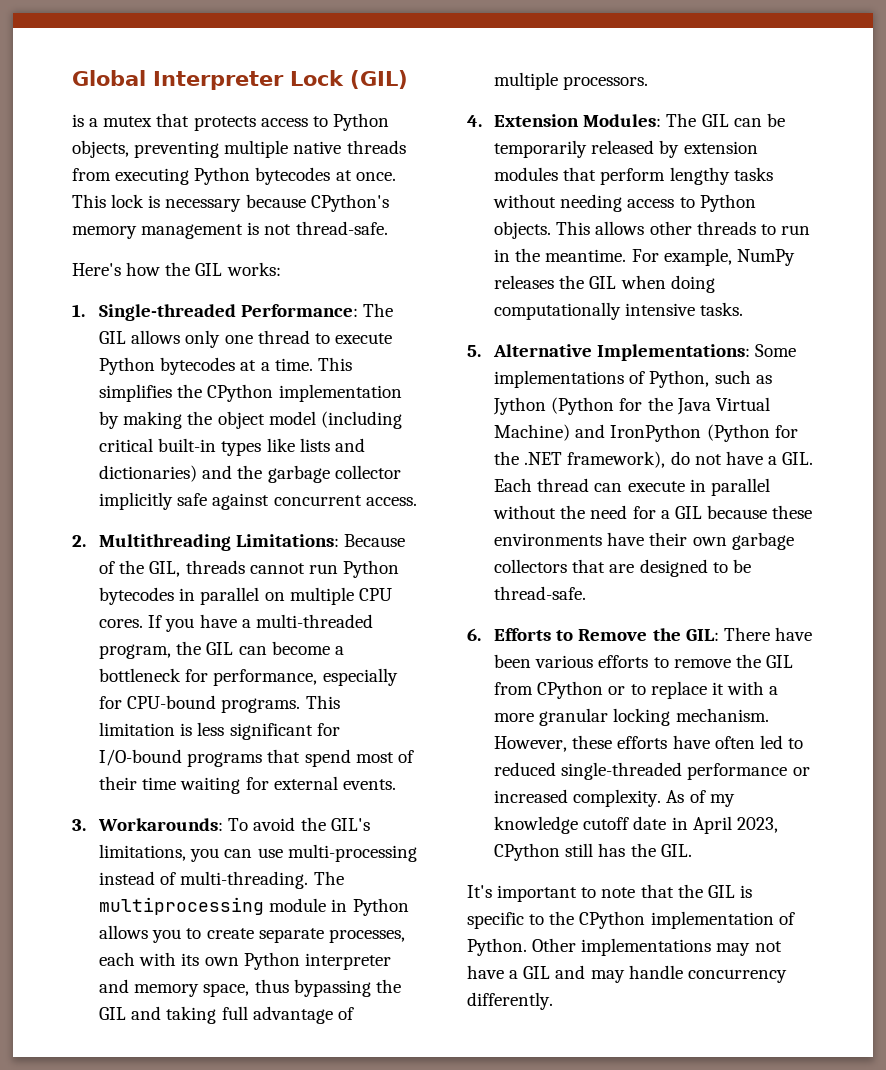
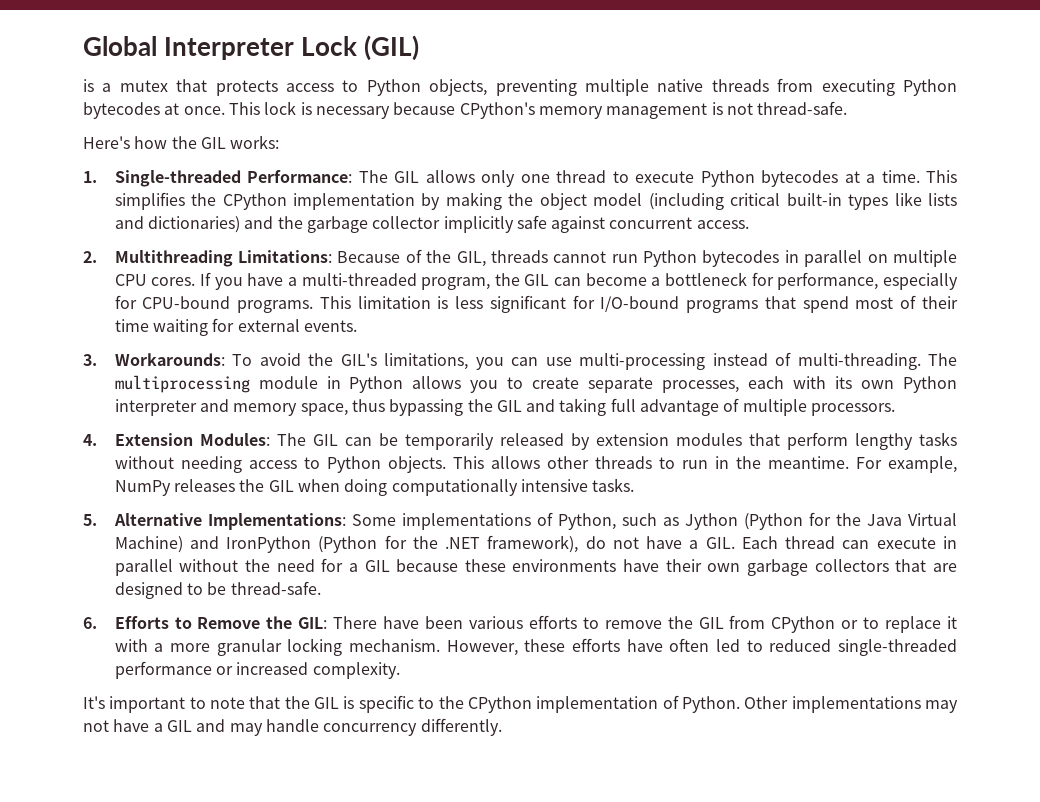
[666,790,735,807] [494,816,778,834] [494,843,692,861] As of my knowledge cutoff date in April 2023, CPython still has the GIL. -> (400, 670) none

